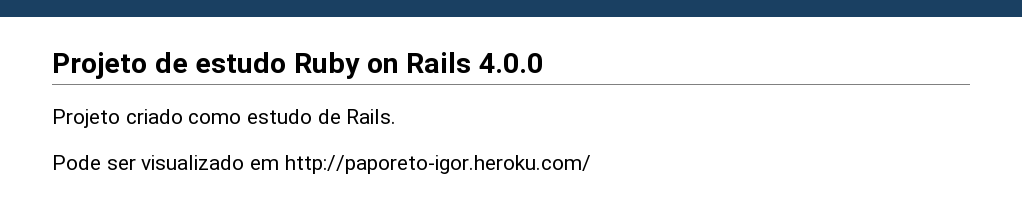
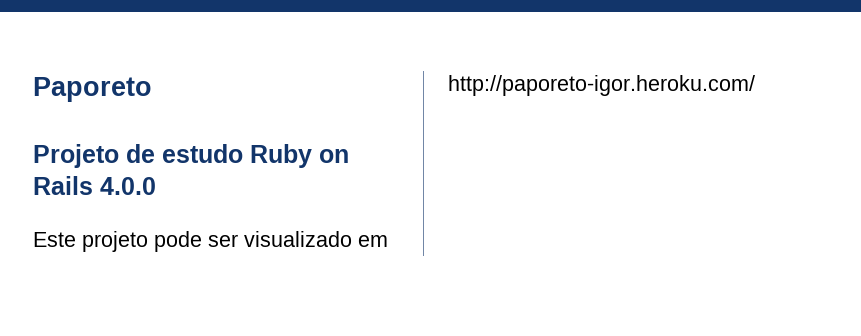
(52, 65) none -> [33,77,152,102] Paporeto //
[52,109,397,128] [52,155,101,170] Projeto criado como estudo de Rails. // Pode -> [33,231,202,252] Este projeto pode

